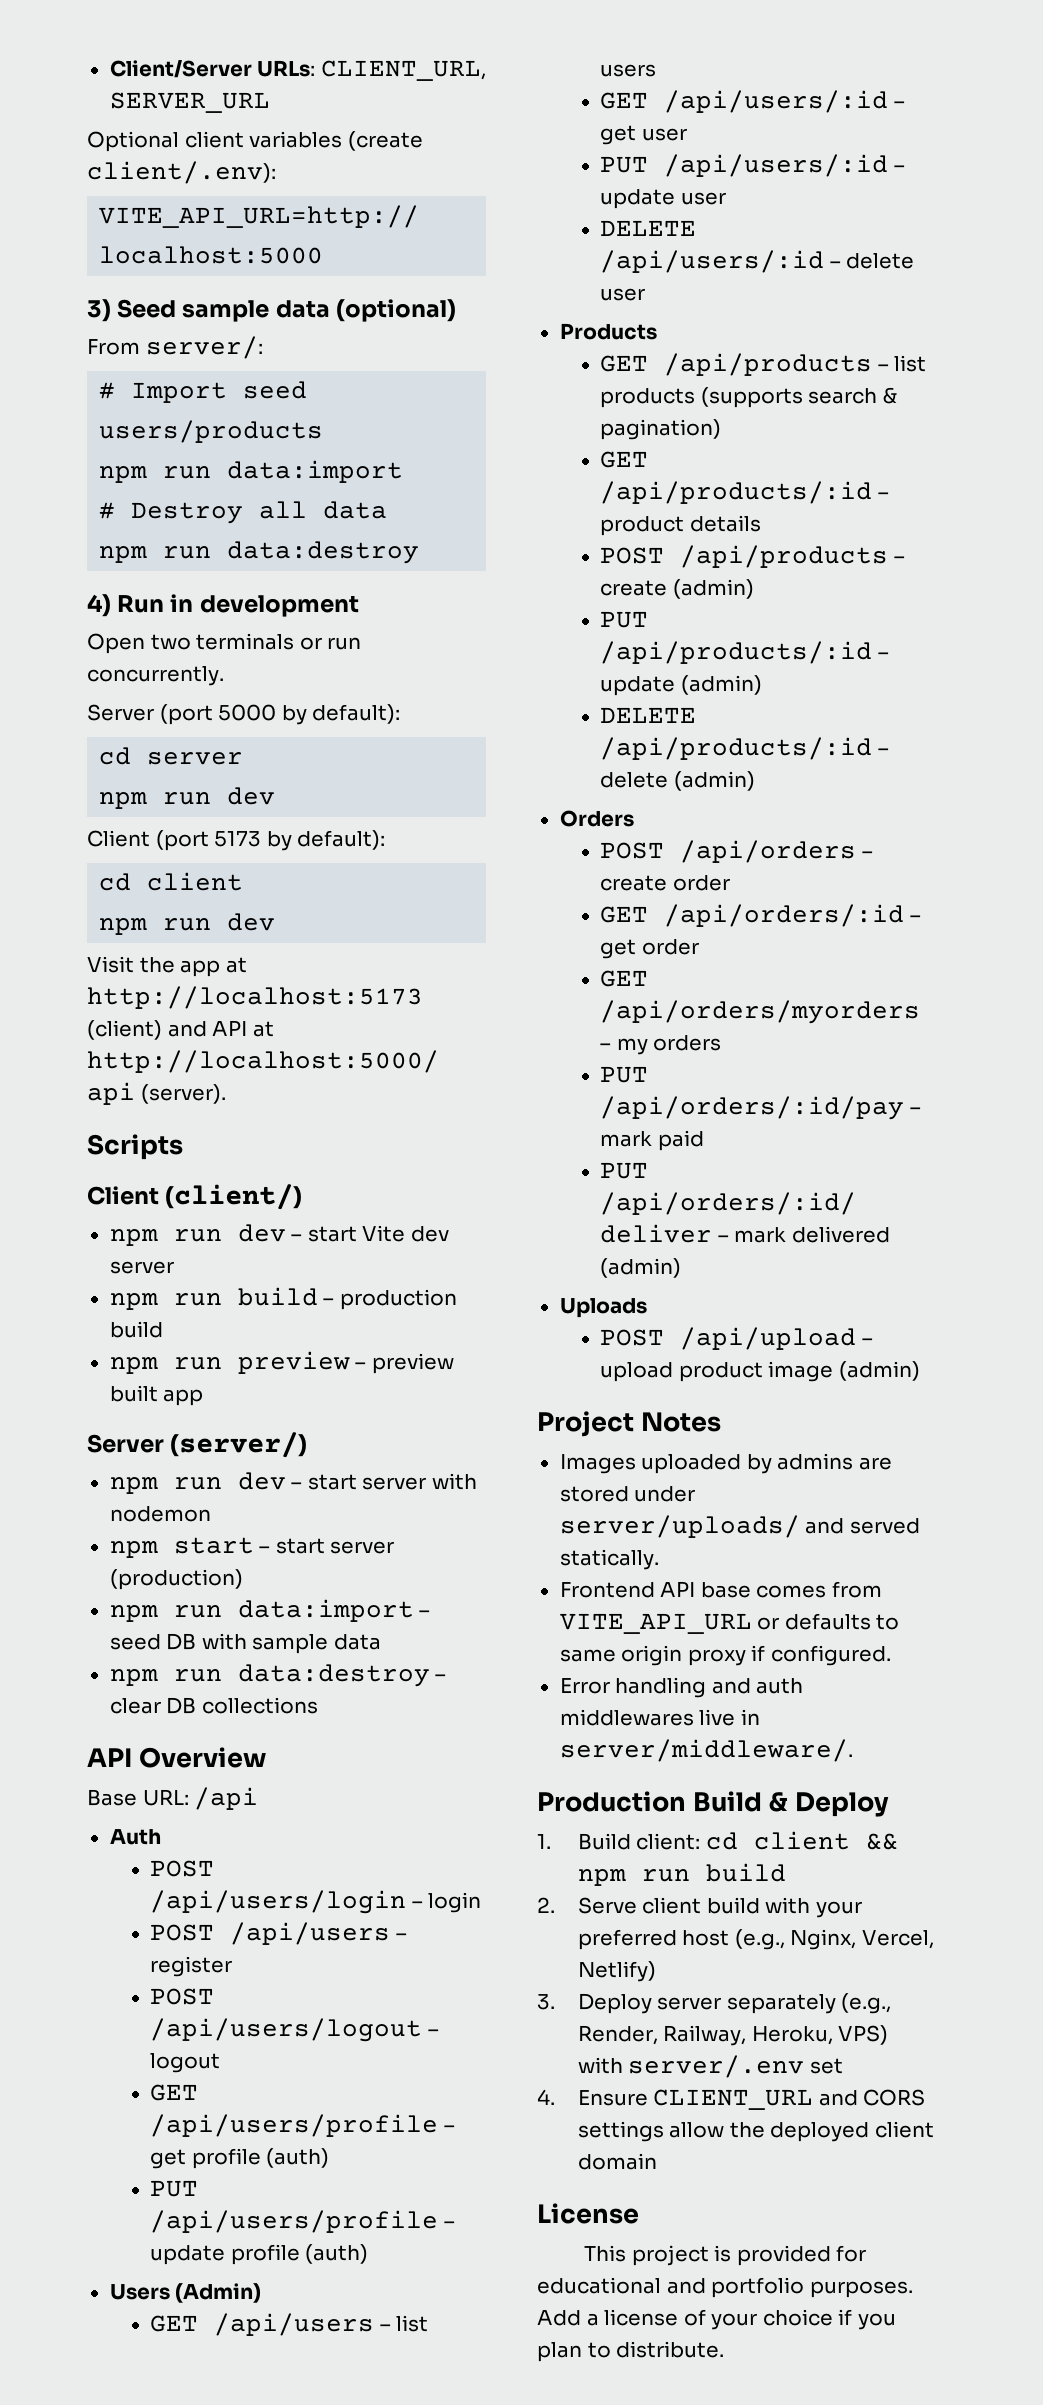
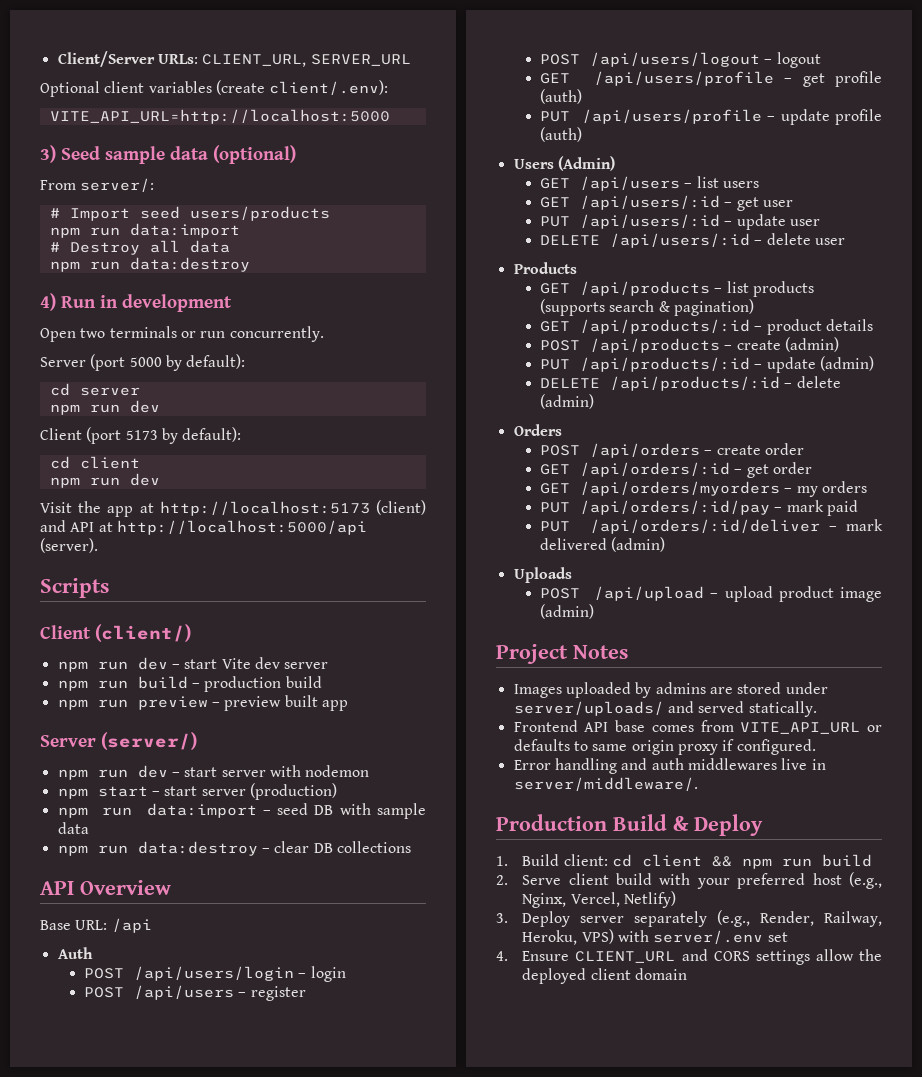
[537,2203,639,2224] [584,2245,867,2266] [537,2277,913,2298] [537,2309,896,2330] [537,2341,725,2362] // License // This project is provided for educational and portfolio purposes. Add a license of your choice if you plan to distribute. -> (687, 974) none

